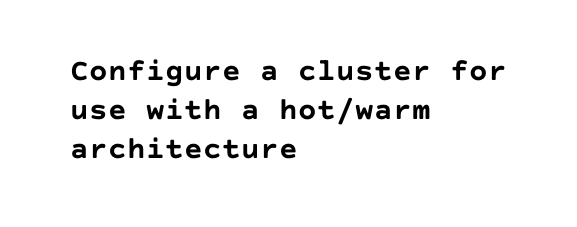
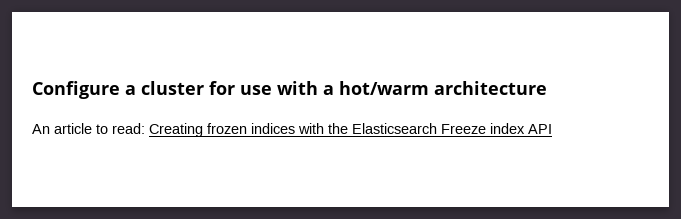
(298, 148) none -> [32,123,552,137] // An article to read: Creating frozen indices with the Elasticsearch Freeze index API

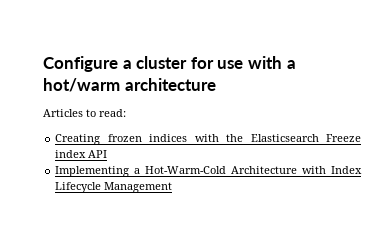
[32,123,92,134] An article -> [43,109,83,117] Articles
(145, 128) none -> (126, 113) //
(552, 129) none -> [55,166,362,177] [55,182,173,193] // Implementing a Hot-Warm-Cold Architecture with Index Lifecycle Management

